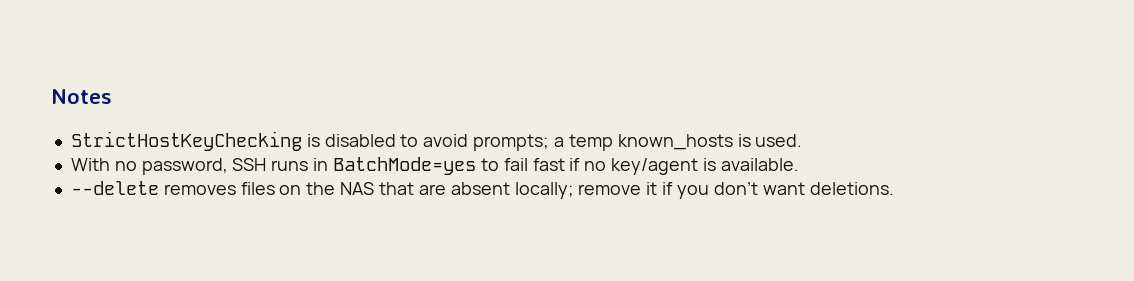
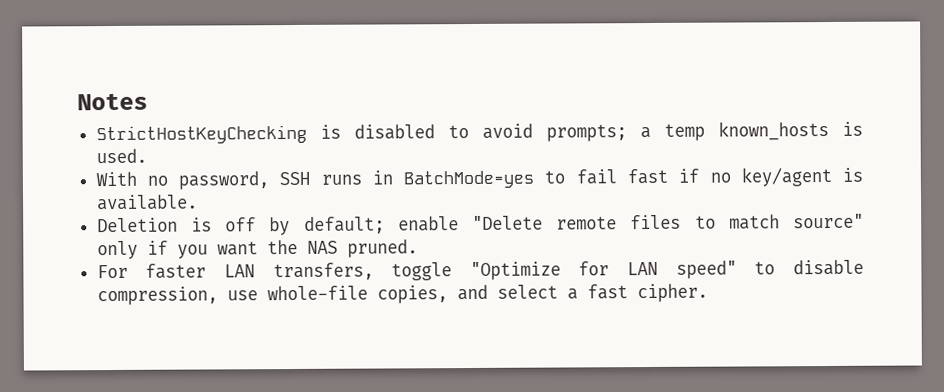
[70,181,894,199] --delete removes files on the NAS that are absent locally; remove it if you don’t want deletions. -> [96,213,864,236] [96,239,418,260] [96,259,864,281] [96,283,708,306] Deletion is off by default; enable "Delete remote files to match source" only if you want the NAS pruned. // For faster LAN transfers, toggle "Optimize for LAN speed" to disable compression, use whole-file copies, and select a fast cipher.

